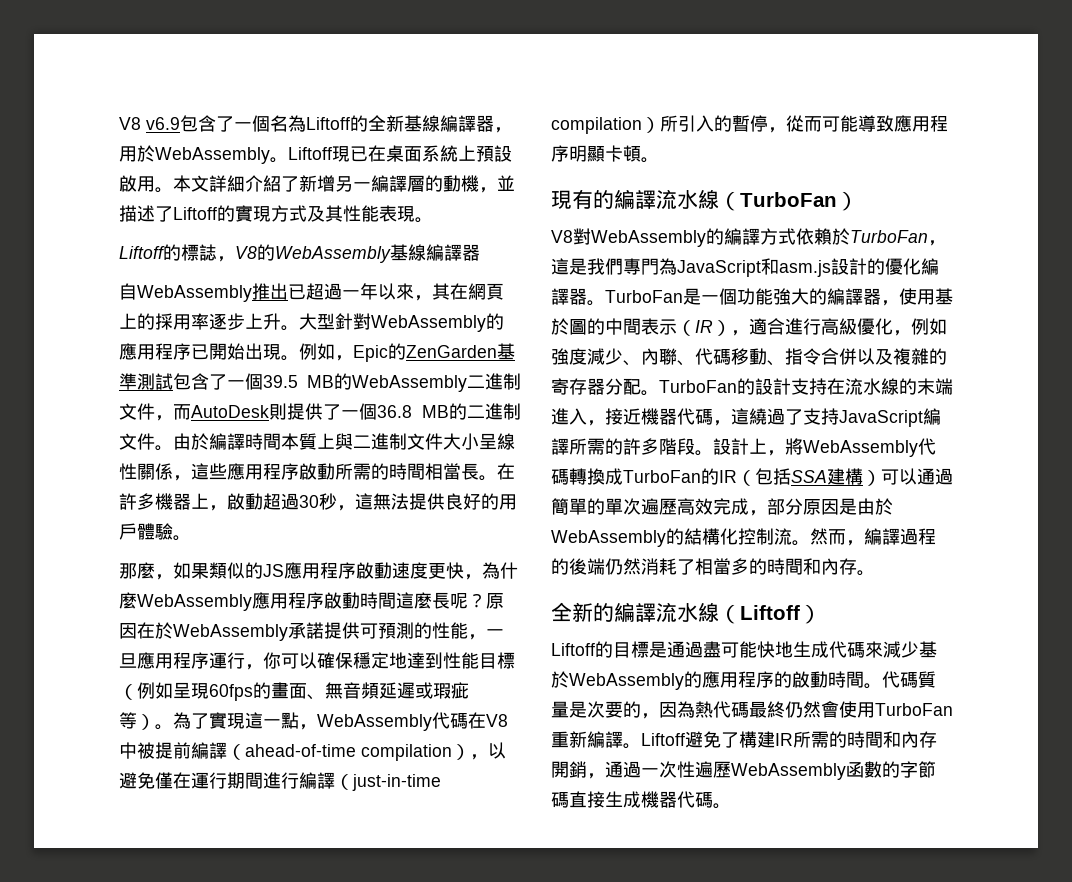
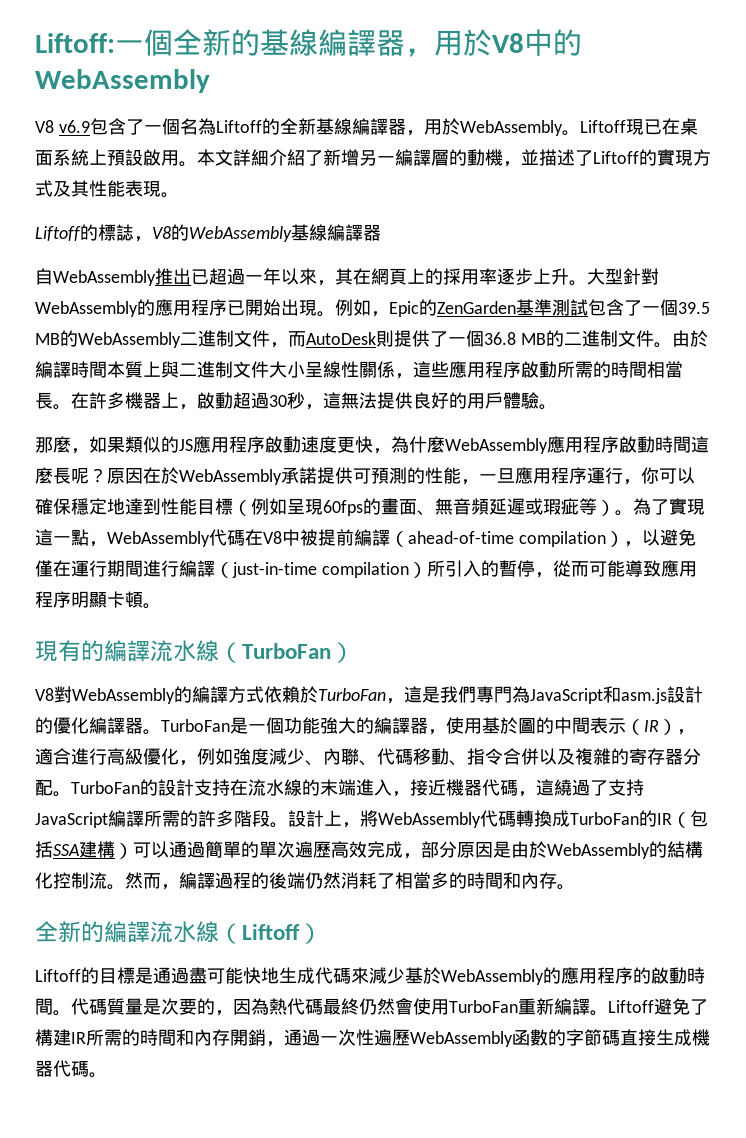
(119, 123) none -> [35,29,582,57] [35,69,210,93] Liftoff:一個全新的基線編譯器，用於V8中的WebAssembly //

